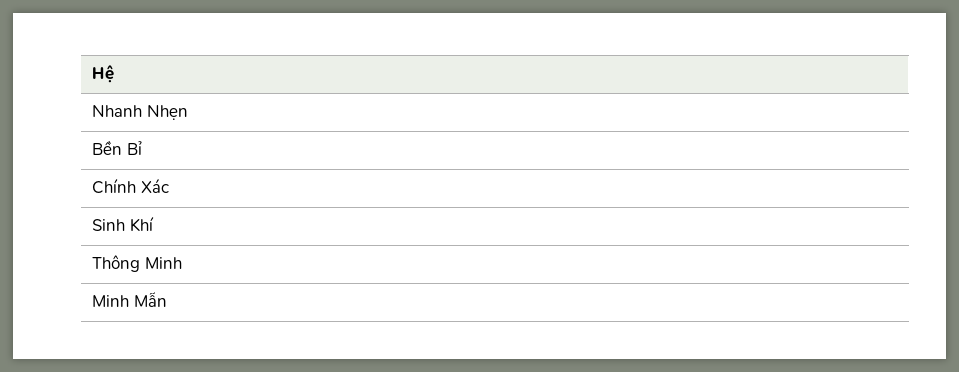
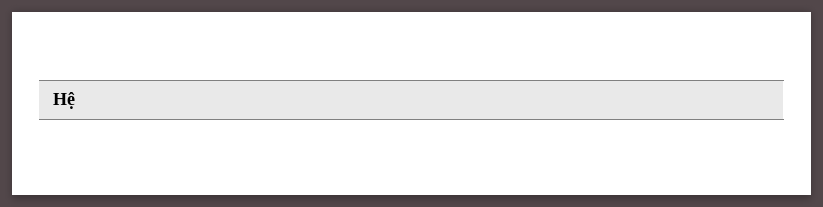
[92,105,188,120] [92,140,142,155] [92,178,169,194] [92,216,154,232] [92,255,182,272] [92,292,167,307] // Nhanh Nhẹn // Bền Bỉ // Chính Xác // Sinh Khí // Thông Minh // Minh Mẫn -> (76, 100) none

